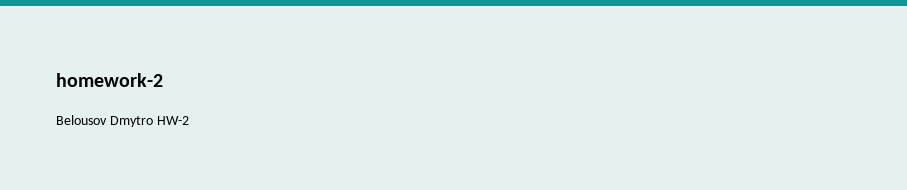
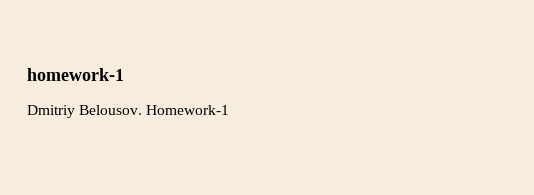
[56,73,163,87] [56,115,189,127] homework-2 // Belousov Dmytro HW-2 -> [27,68,124,81] [27,105,230,118] homework-1 // Dmitriy Belousov. Homework-1

